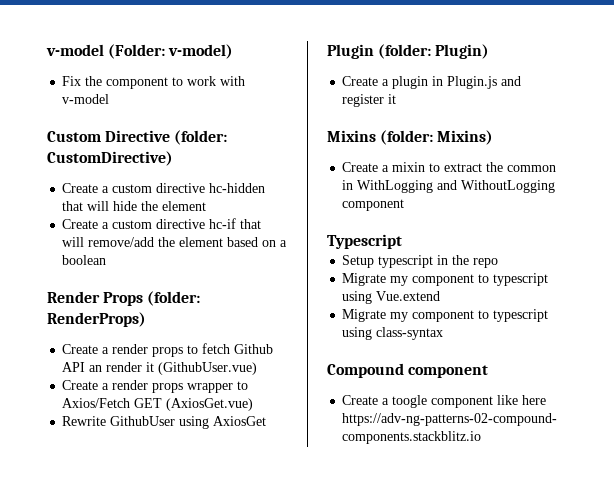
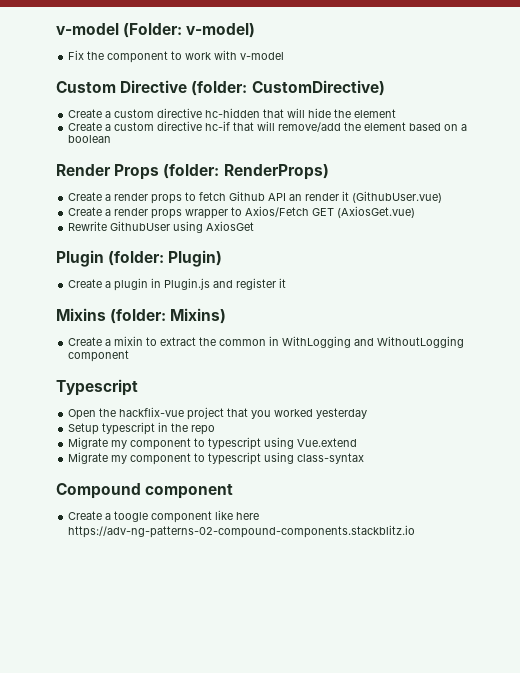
(402, 241) none -> [68,407,368,420] // Open the hackflix-vue project that you worked yesterday

